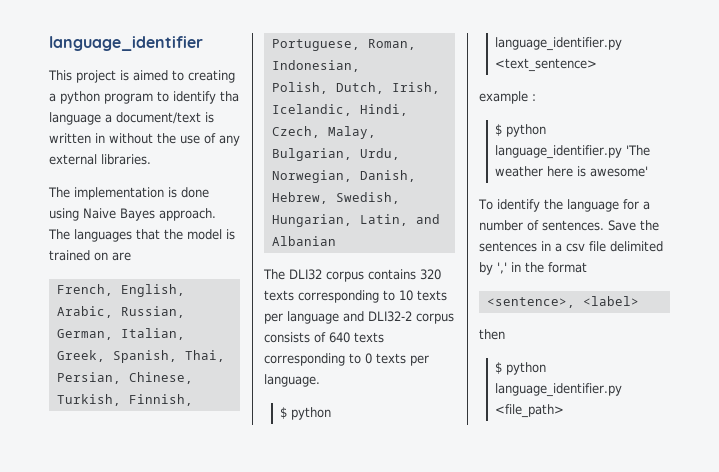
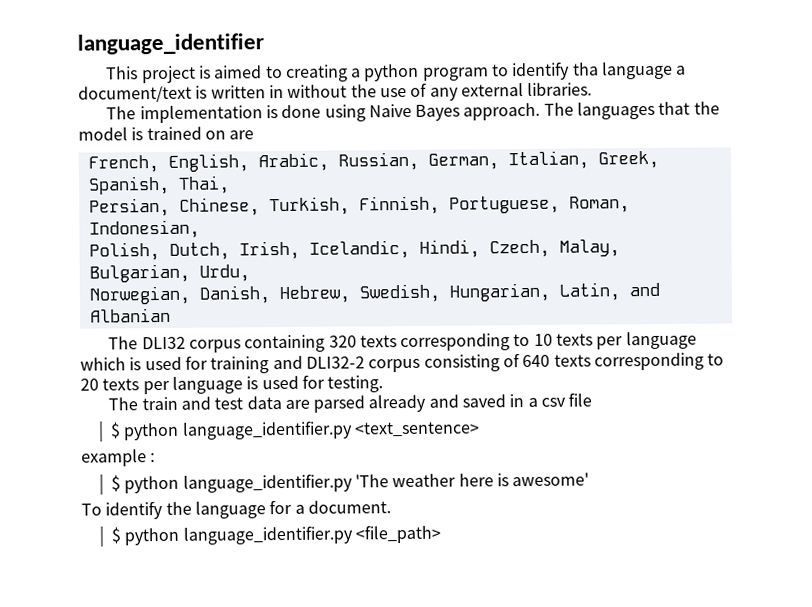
[368,269,416,280] contains -> [244,334,326,353] containing
(339, 317) none -> [80,355,270,374] which is used for training
[264,332,310,343] consists -> [423,354,500,372] consisting
[365,353,429,366] [264,374,320,387] 0 texts per language. -> [80,374,384,395] [108,392,593,413] 20 texts per language is used for testing. // The train and test data are parsed already and saved in a csv file
[479,220,659,231] [479,241,663,252] [479,262,587,275] [486,296,639,308] [479,329,505,340] number of sentences. Save the sentences in a csv file delimited by ',' in the format // <sentence>, <label> // then -> [307,500,391,514] document.

